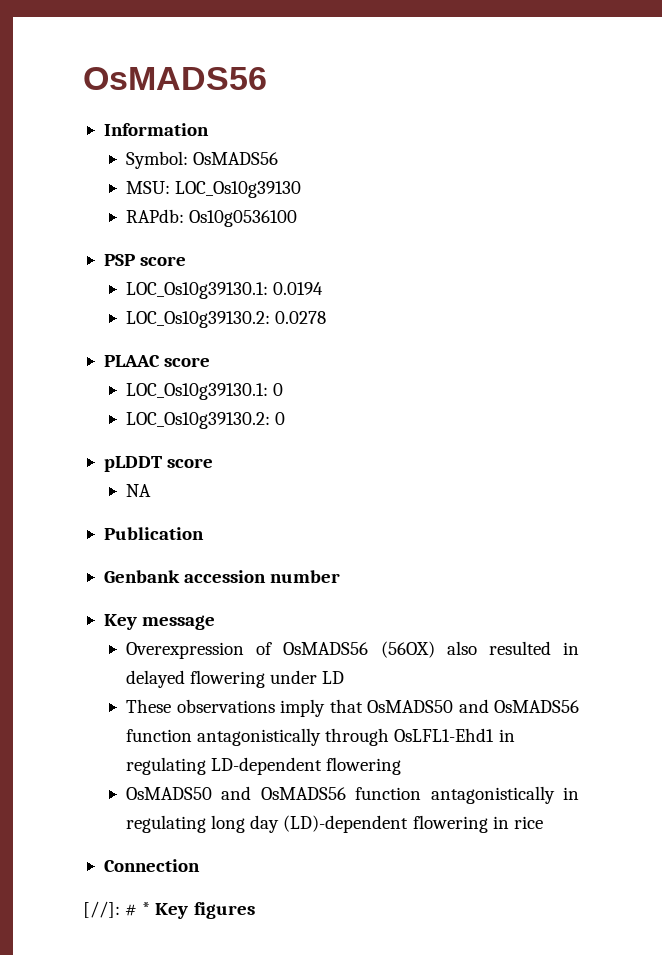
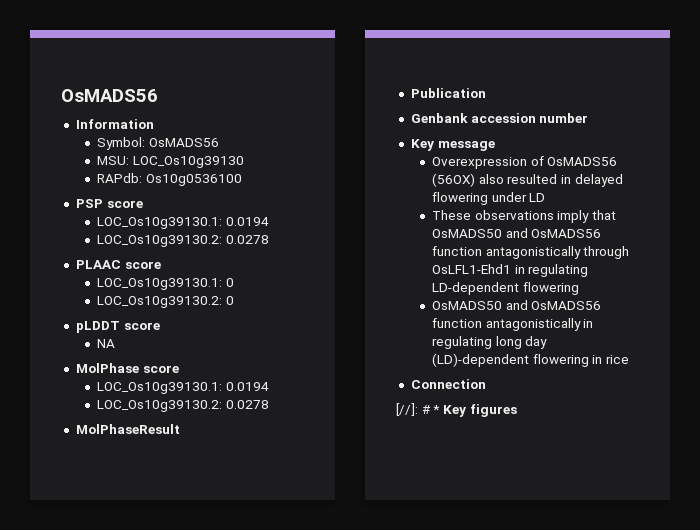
(152, 490) none -> [75,363,179,373] [96,382,269,394] [96,400,269,412] [75,424,180,434] // MolPhase score // LOC_Os10g39130.1: 0.0194 // LOC_Os10g39130.2: 0.0278 // MolPhaseResult

